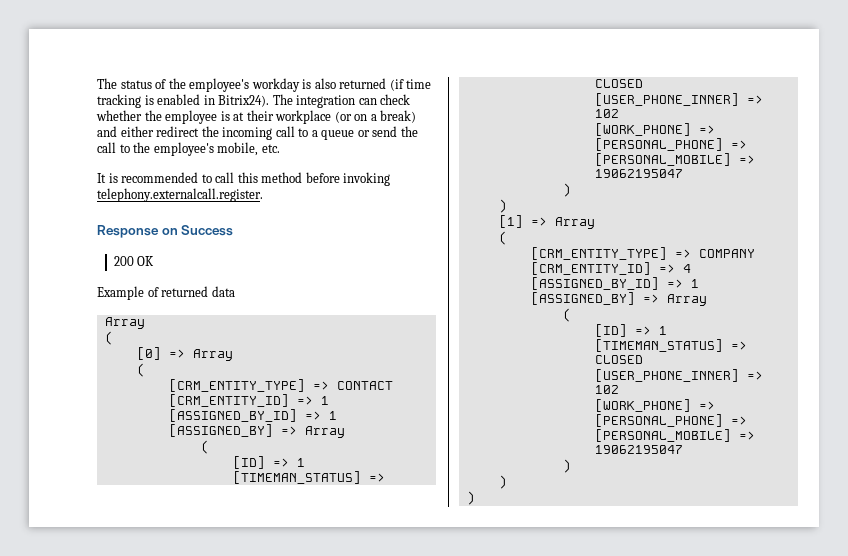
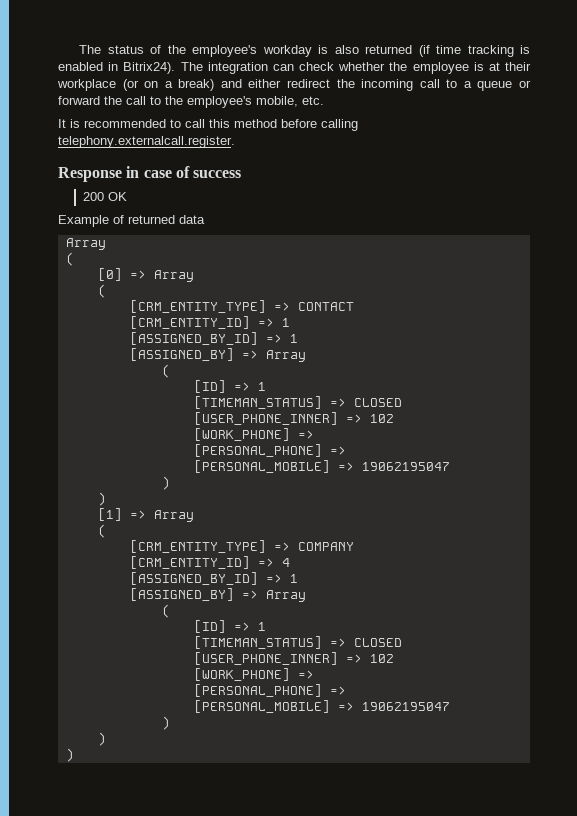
[372,126,398,137] send -> [58,96,100,105] forward
[343,172,391,186] invoking -> [321,119,358,131] calling
[161,225,234,236] on Success -> [126,166,242,178] in case of success

